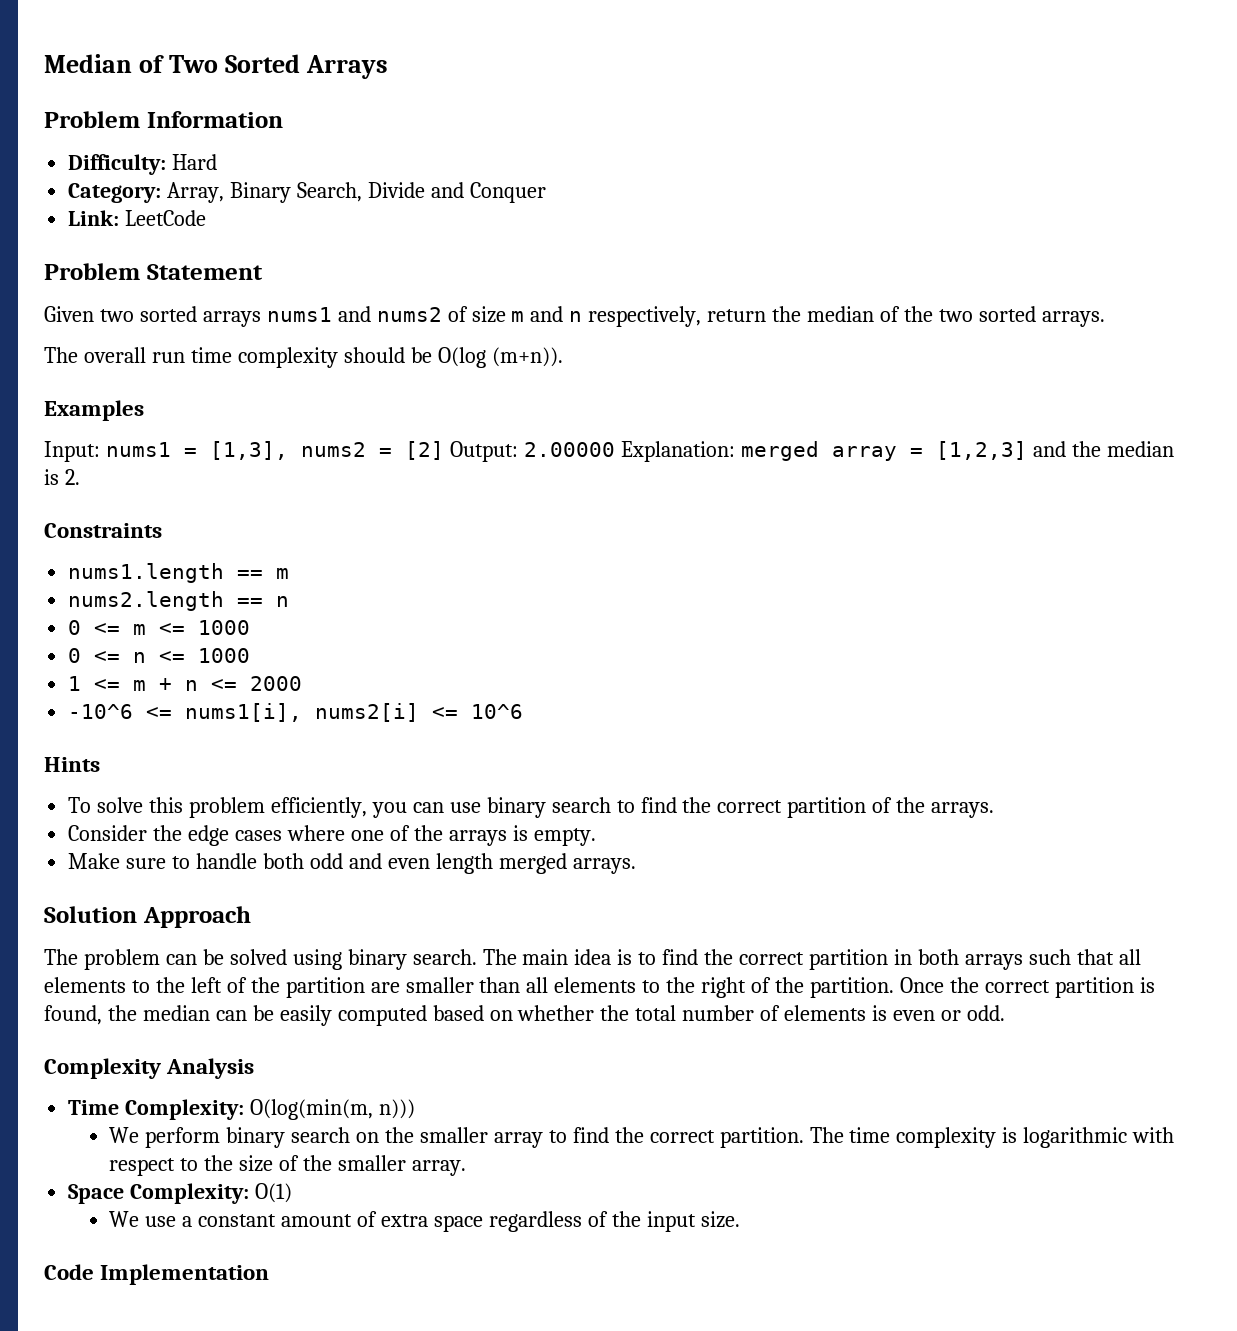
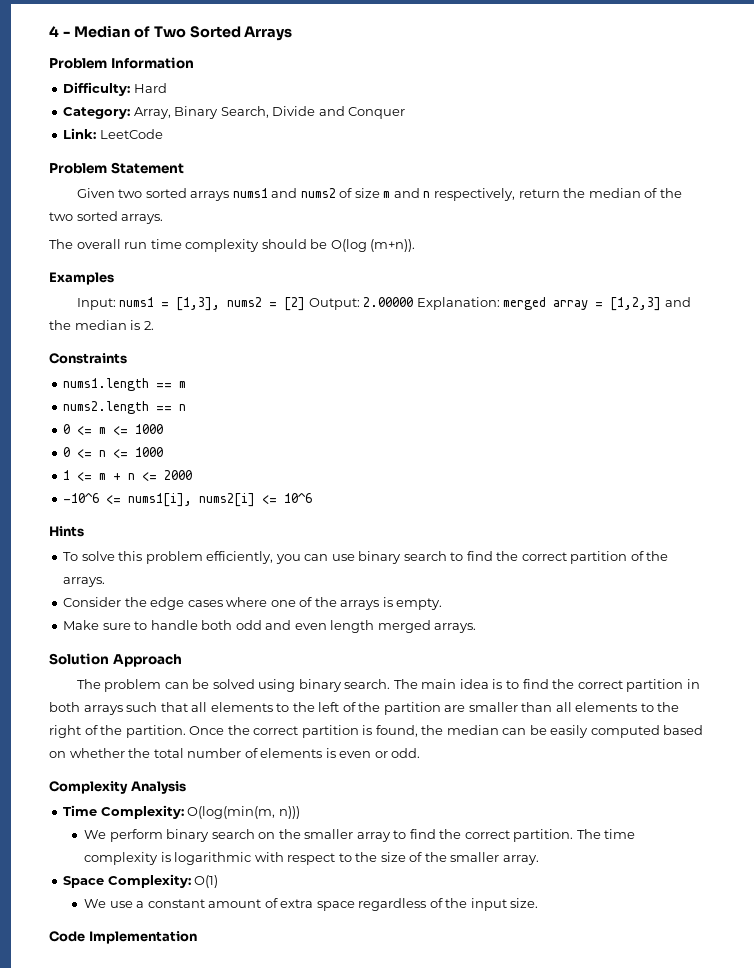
(44, 63) none -> [49,26,70,37] 4 -

